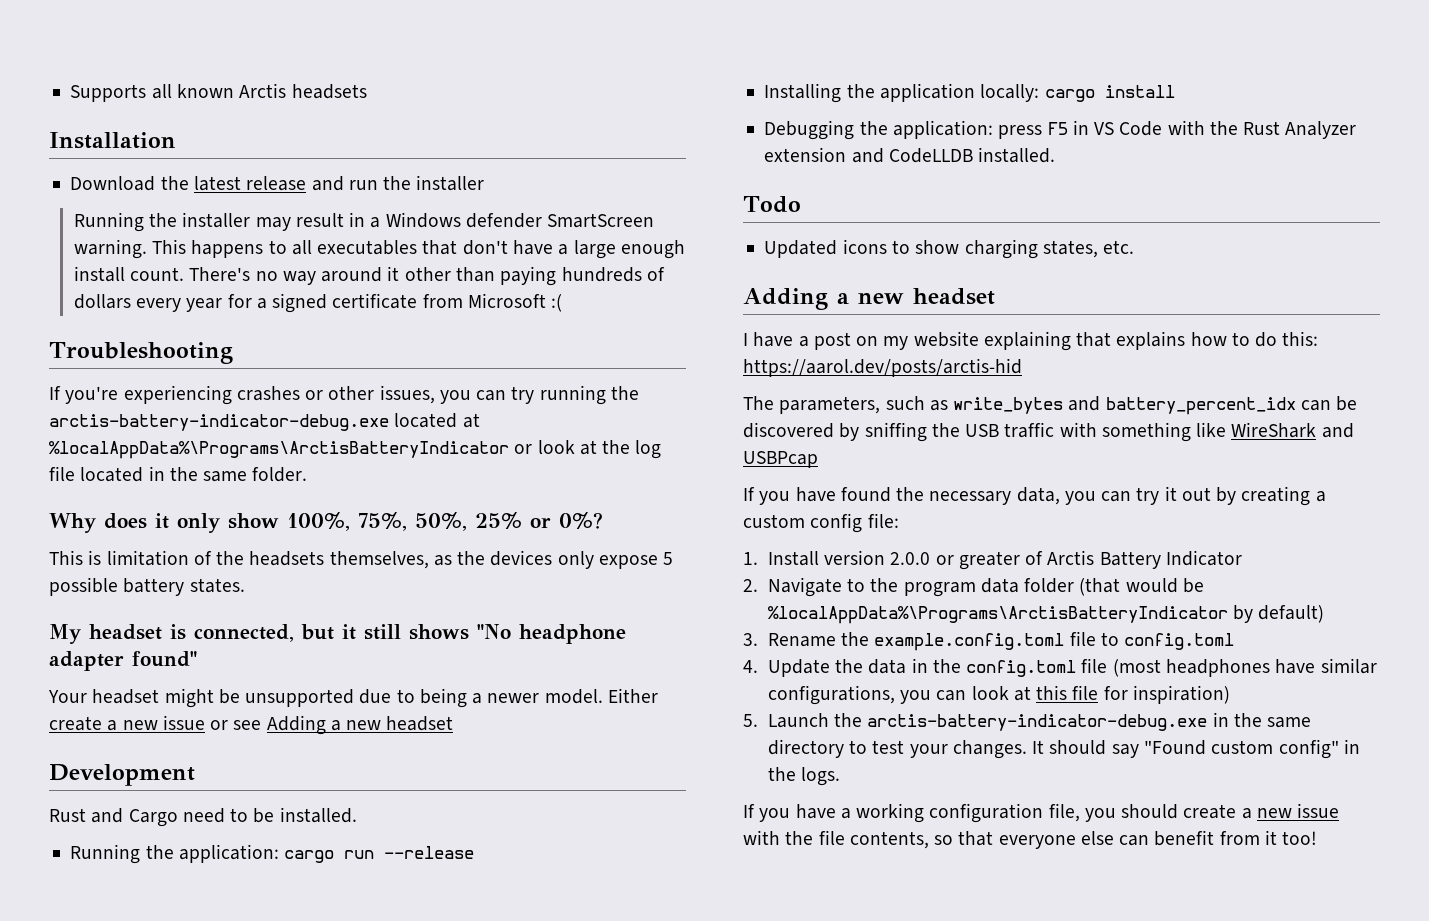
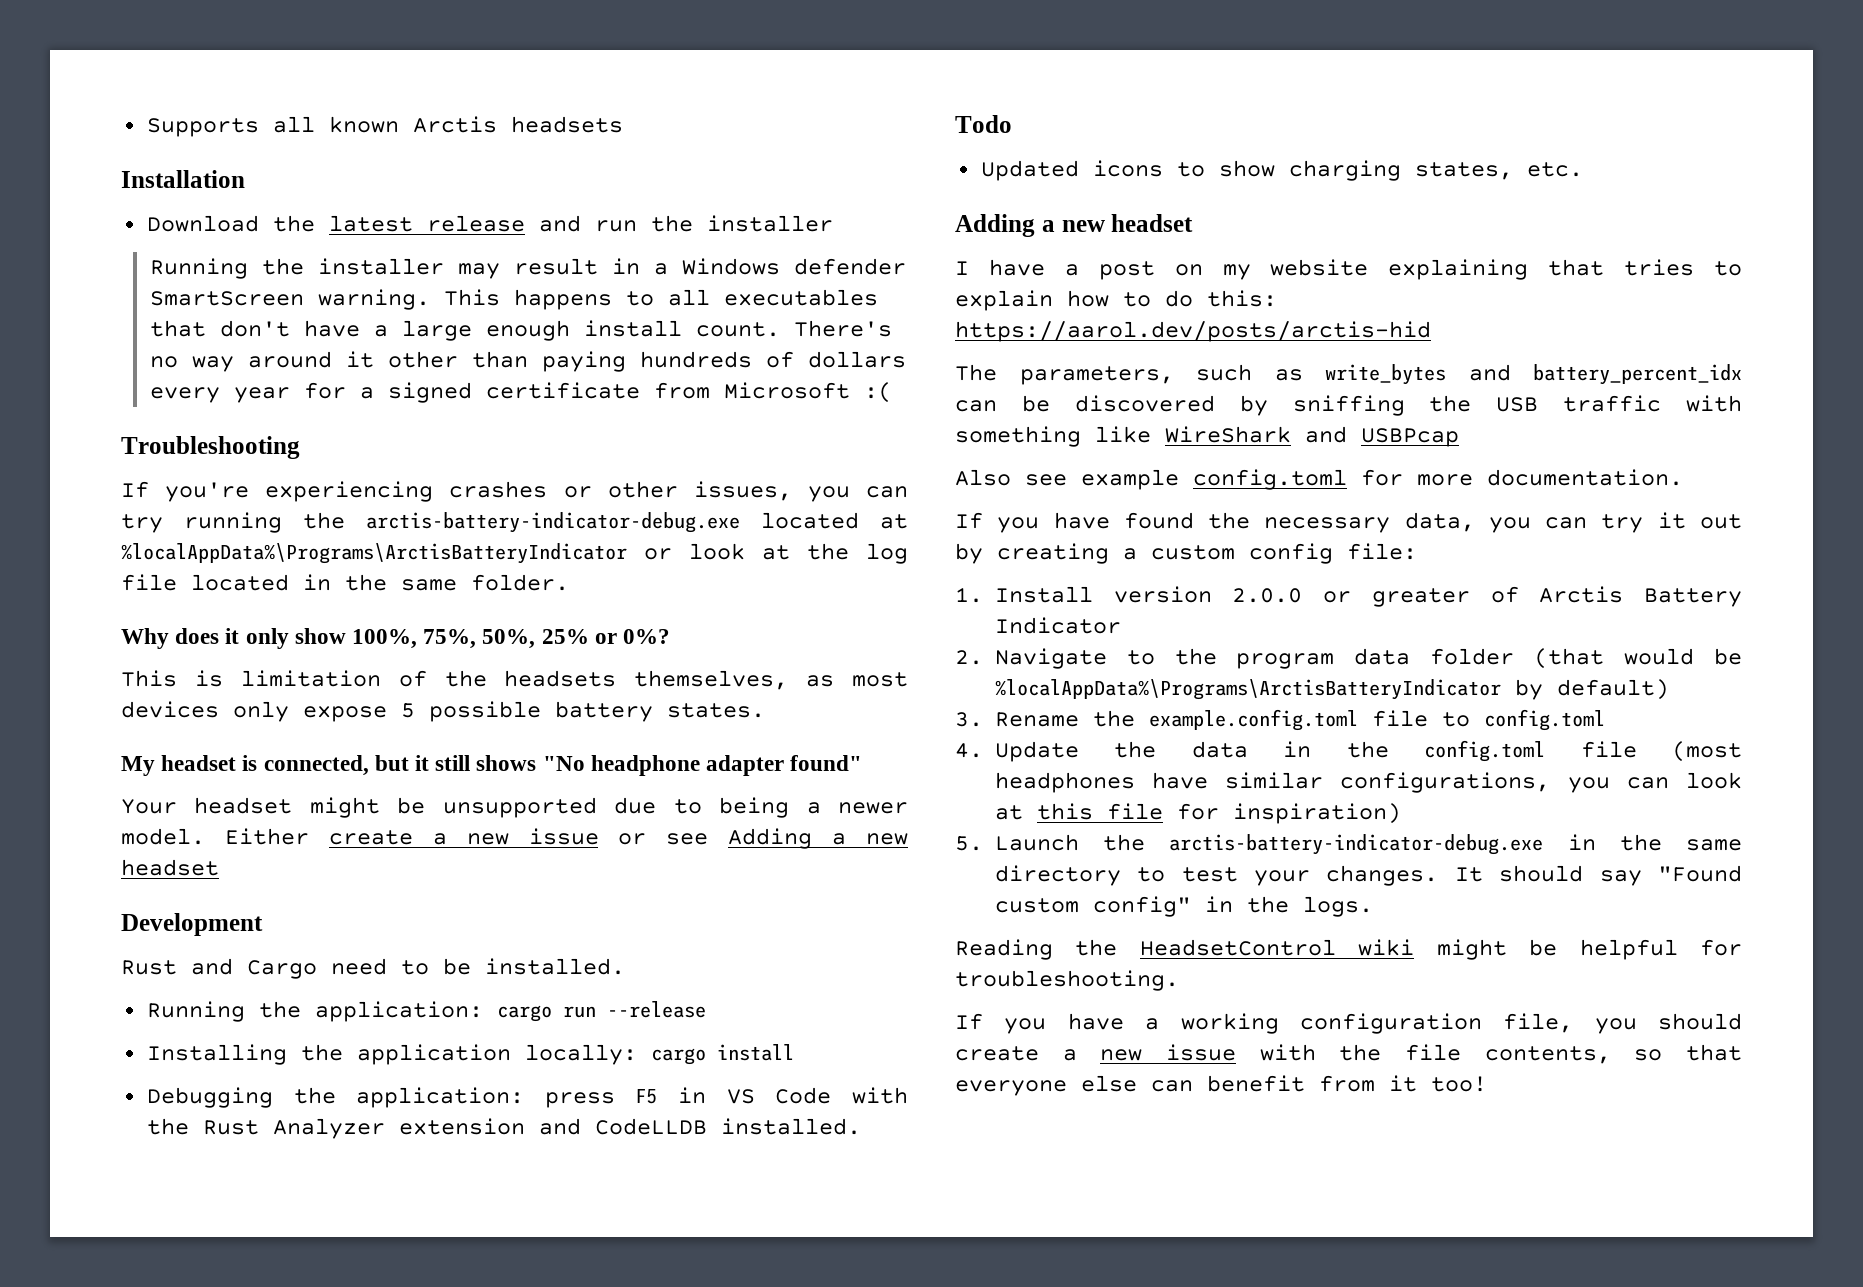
[457,551,486,565] the -> [852,672,908,687] most
[1116,331,1186,350] explains -> [1624,259,1742,276] [955,290,1053,311] tries to explain
(818, 459) none -> [955,469,1683,490] // Also see example config.toml for more documentation.
(841, 776) none -> [955,939,1742,960] [955,970,1179,991] // Reading the HeadsetControl wiki might be helpful for troubleshooting.

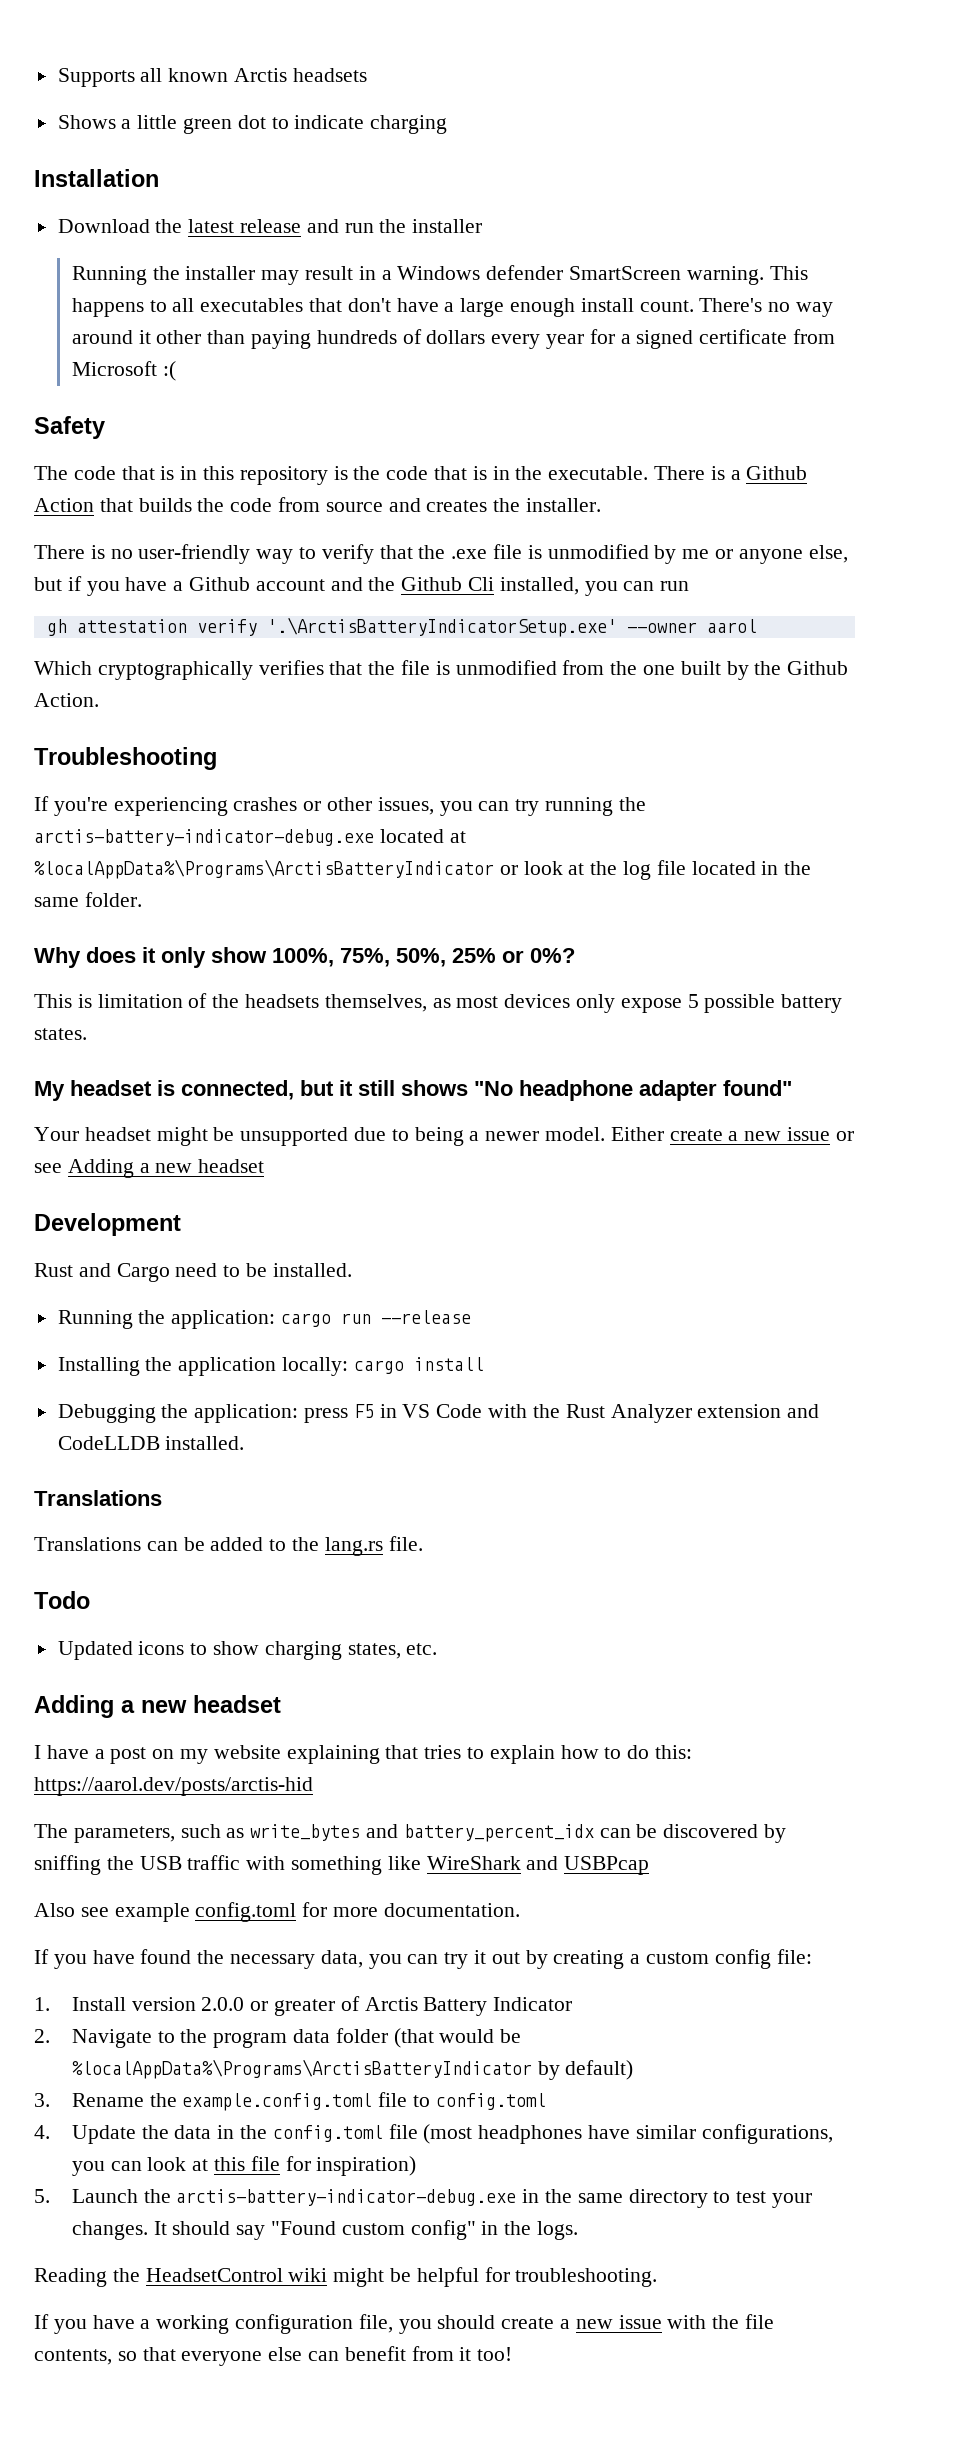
(623, 124) none -> [57,115,448,134] // Shows a little green dot to indicate charging
(892, 392) none -> [34,416,105,439] [34,466,808,485] [34,497,602,512] [34,544,848,564] [34,576,690,596] [46,617,757,637] [34,660,849,680] [34,693,99,707] // Safety // The code that is in this repository is the code that is in the executable. There is a Github Action that builds the code from source and creates the installer. // There is no user-friendly way to verify that the .exe file is unmodified by me or anyone else, but if you have a Github account and the Github Cli installed, you can run // gh attestation verify '.\ArctisBatteryIndicatorSetup.exe' --owner aarol // Which cryptographically verifies that the file is unmodified from the one built by the Github Action.
(861, 1126) none -> [34,1490,162,1506] [34,1536,423,1556] // Translations // Translations can be added to the lang.rs file.

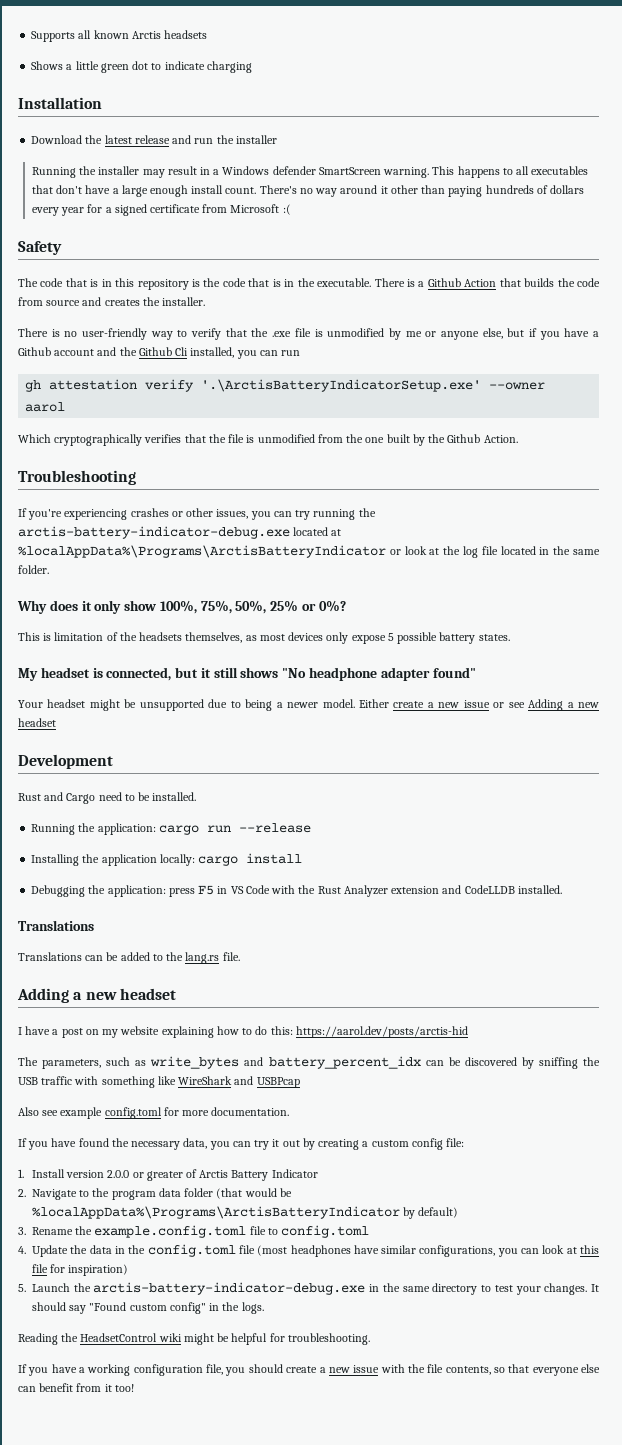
[34,1591,90,1609] [57,1641,438,1660] // Todo // Updated icons to show charging states, etc. -> (240, 956) none
[385,1745,555,1764] that tries to explain -> (214, 1032) none

